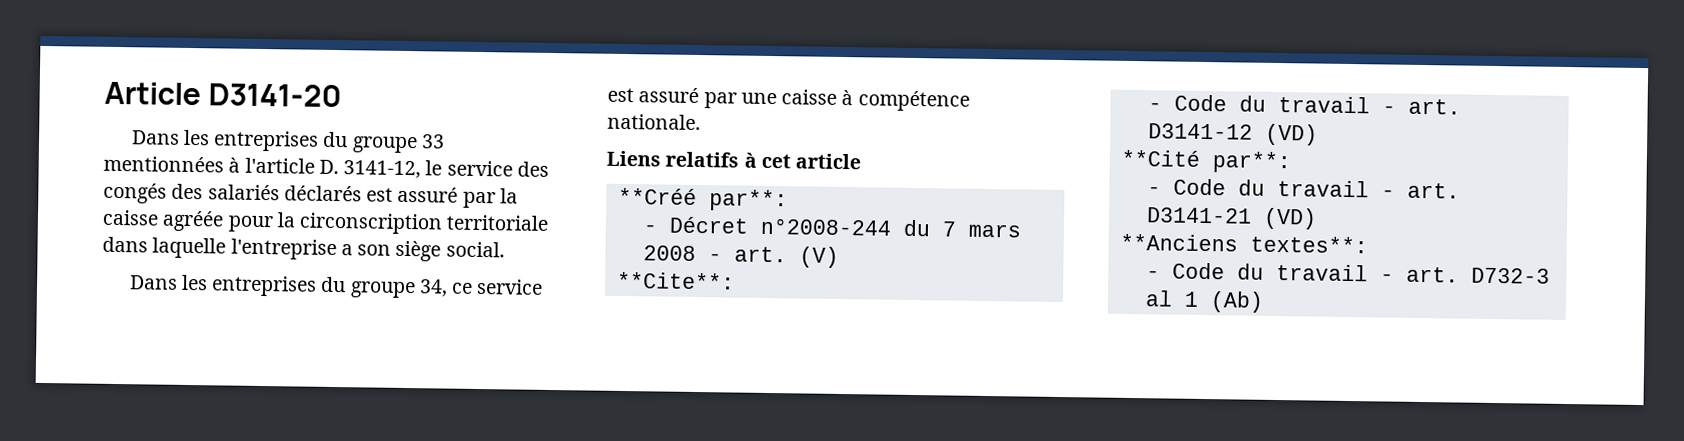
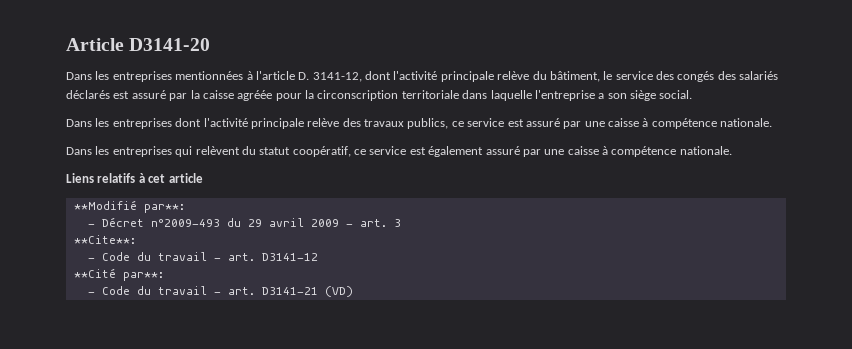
[322,131,445,154] du groupe 33 -> (172, 76) none
(422, 169) none -> [365,71,600,82] dont l'activité principale relève du bâtiment,
[320,276,448,299] du groupe 34, -> [175,118,449,129] dont l'activité principale relève des travaux publics,
(701, 122) none -> [66,146,732,157] // Dans les entreprises qui relèvent du statut coopératif, ce service est également assuré par une caisse à compétence nationale.
[617,187,697,205] **Créé -> [73,200,137,210] **Modifié
[759,217,1021,238] [642,245,839,268] n°2008-244 du 7 mars 2008 - art. (V) -> [150,218,401,227] n°2009-493 du 29 avril 2009 - art. 3
[1264,123,1318,146] (VD) -> (318, 257) none
[1119,233,1368,254] [1145,262,1550,284] [1144,290,1264,313] // **Anciens textes**: // - Code du travail - art. D732-3 al 1 (Ab) -> (353, 291) none

